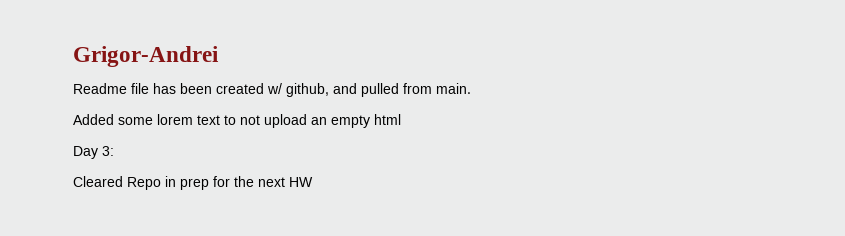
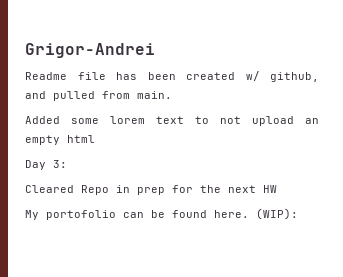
(313, 182) none -> [25,208,298,220] // My portofolio can be found here. (WIP):

